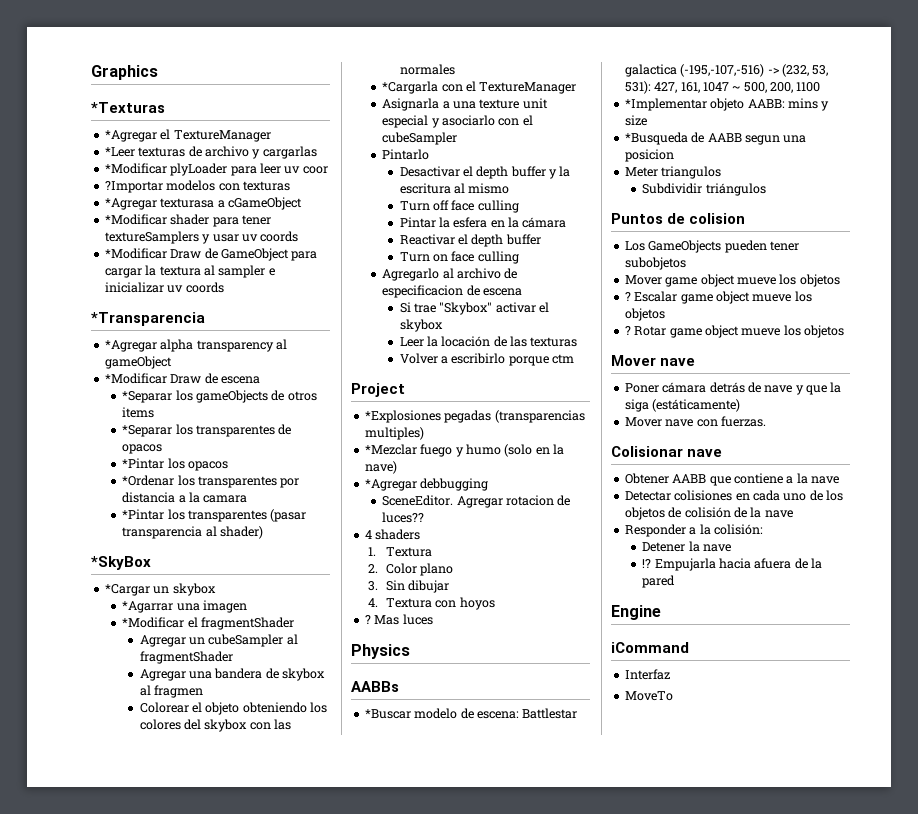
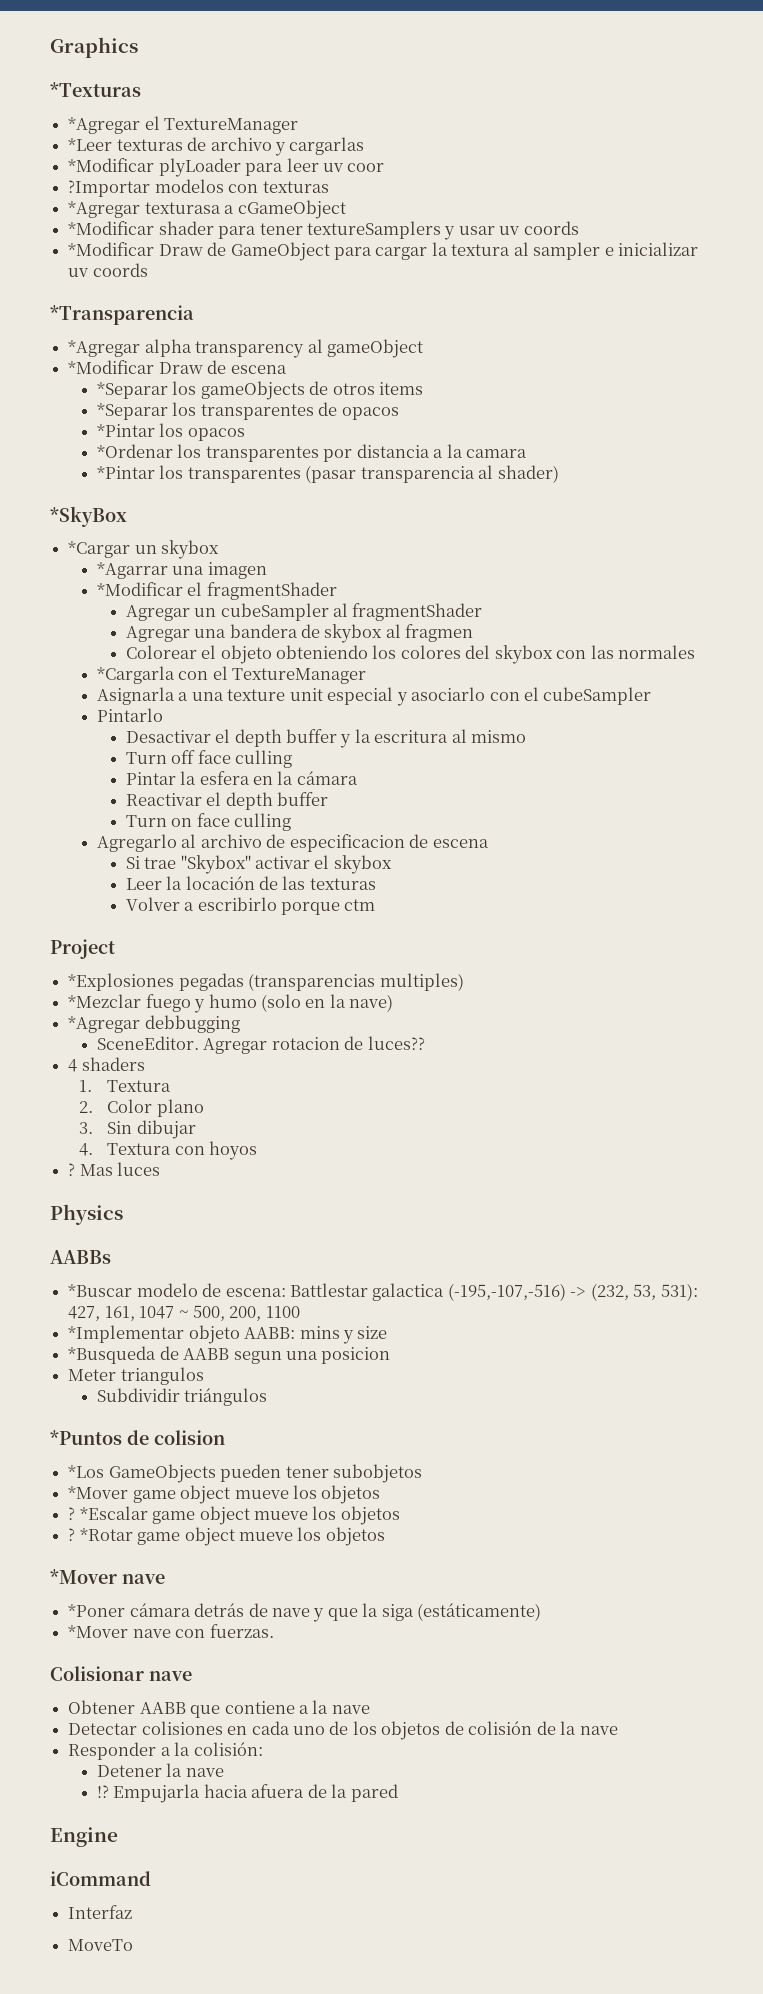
[611,213,663,224] Puntos -> [50,1430,122,1445] *Puntos
[624,241,645,251] Los -> [68,1465,105,1478] *Los
[624,274,840,287] [624,291,812,304] [624,308,665,321] [624,325,844,338] [611,355,696,366] [624,383,659,393] Mover game object mueve los objetos // ? Escalar game object mueve los objetos // ? Rotar game object mueve los objetos // Mover nave // Poner -> [68,1485,381,1504] [68,1506,400,1525] [68,1527,385,1546] [50,1569,165,1584] [68,1604,126,1617] *Mover game object mueve los objetos // ? *Escalar game object mueve los objetos // ? *Rotar game object mueve los objetos // *Mover nave // *Poner
[624,417,662,427] Mover -> [68,1625,129,1638] *Mover

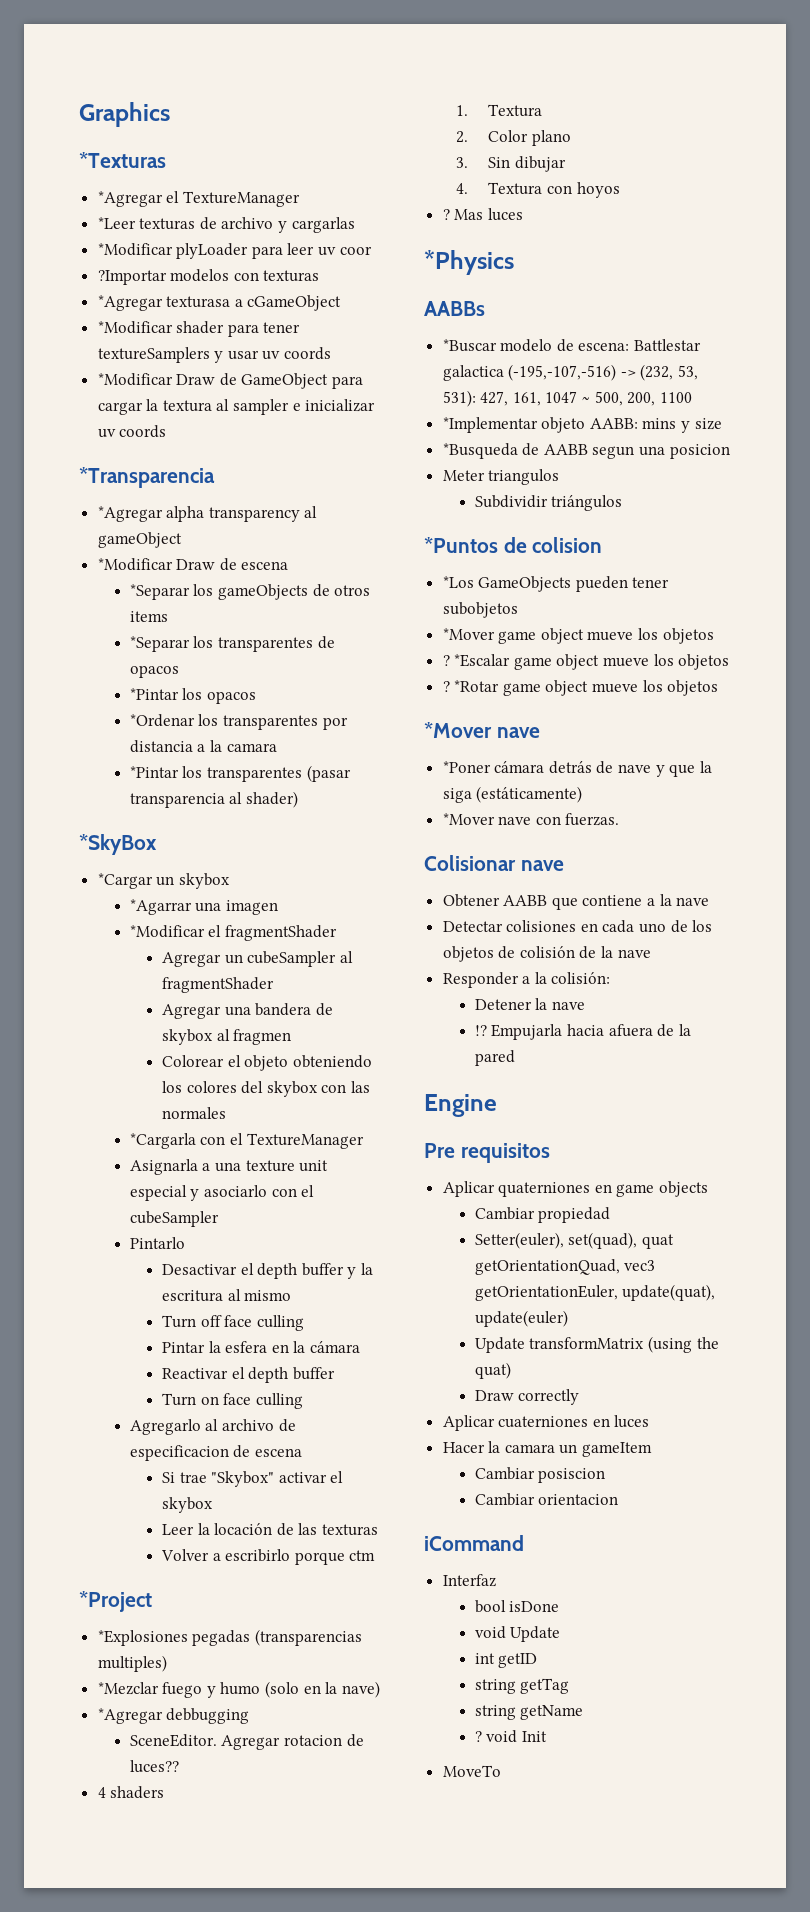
[50,939,115,959] Project -> [79,1591,152,1612] *Project
[50,1204,123,1225] Physics -> [424,250,514,275] *Physics
[50,1871,151,1886] [68,1905,133,1919] iCommand // Interfaz -> [424,1143,550,1163] [442,1181,709,1197] [474,1207,611,1223] [474,1232,675,1249] [474,1259,656,1275] [474,1284,716,1301] [474,1310,568,1327] [474,1336,719,1353] [474,1362,511,1379] [474,1389,580,1405] [442,1415,650,1431] [442,1441,653,1457] [474,1467,606,1483] [474,1493,619,1506] [424,1535,524,1551] [442,1574,496,1587] [474,1600,560,1613] [474,1626,561,1642] [474,1653,538,1668] [474,1678,570,1694] [474,1705,584,1720] [474,1730,548,1743] Pre requisitos // Aplicar quaterniones en game objects // Cambiar propiedad // Setter(euler), set(quad), quat getOrientationQuad, vec3 getOrientationEuler, update(quat), update(euler) // Update transformMatrix (using the quat) // Draw correctly // Aplicar cuaterniones en luces // Hacer la camara un gameItem // Cambiar posiscion // Cambiar orientacion // iCommand // Interfaz // bool isDone // void Update // int getID // string getTag // string getName // ? void Init

